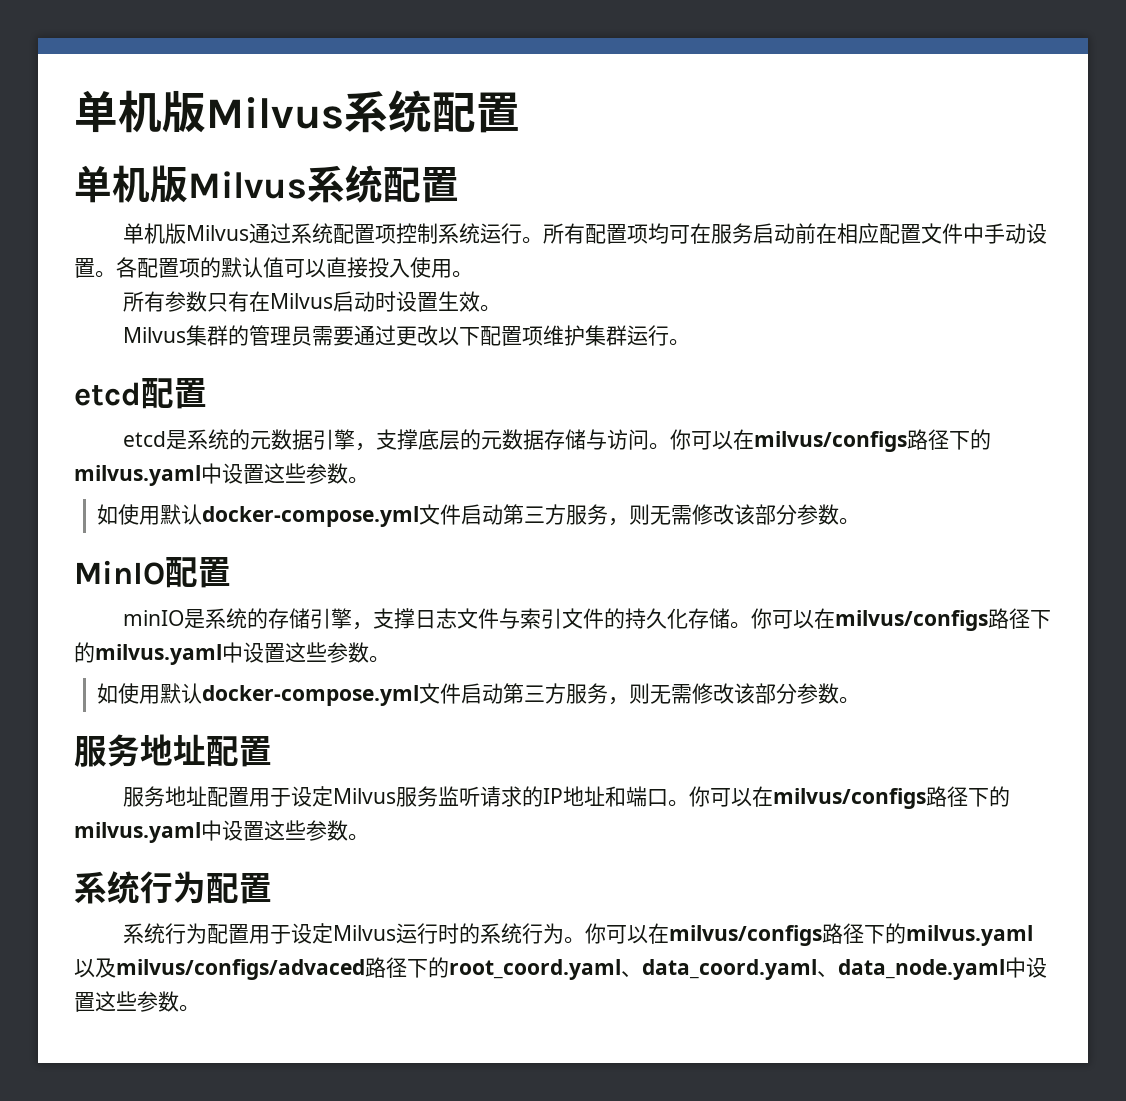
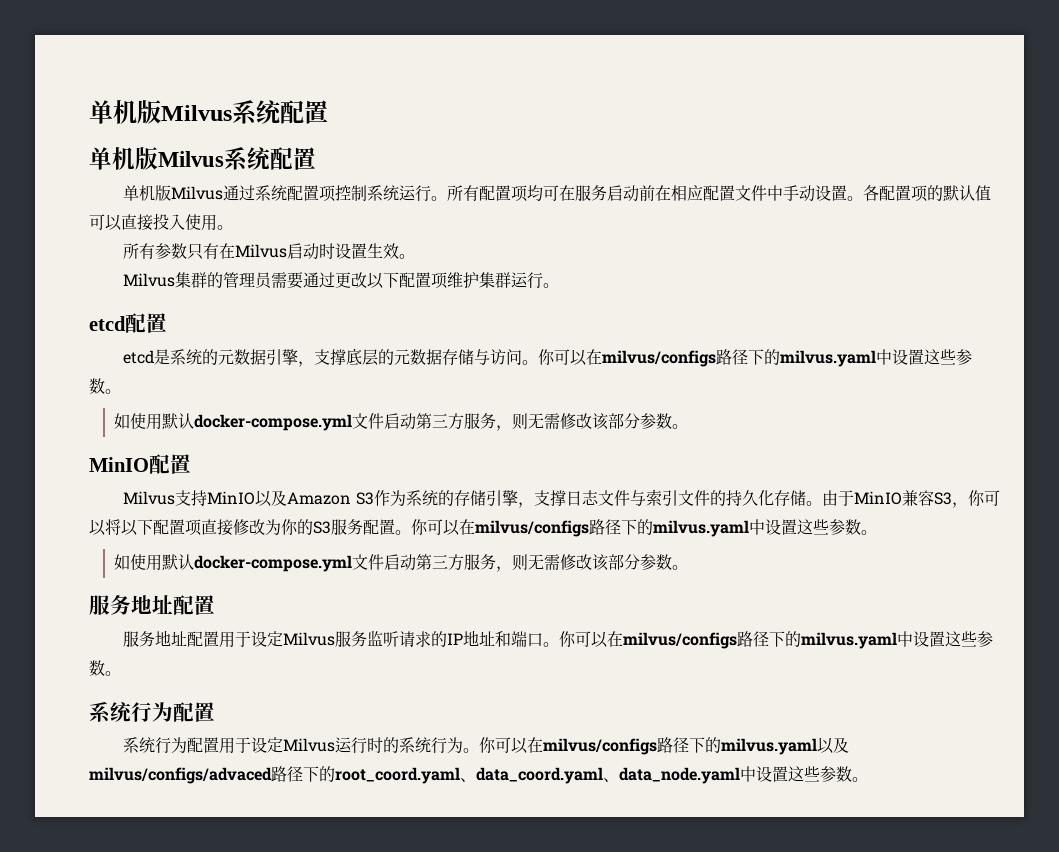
[122,609,205,629] minIO是 -> [123,490,406,507] Milvus支持MinIO以及Amazon S3作为
(751, 625) none -> [821,490,1000,508] [89,519,411,536] 由于MinIO兼容S3，你可以将以下配置项直接修改为你的S3服务配置。

